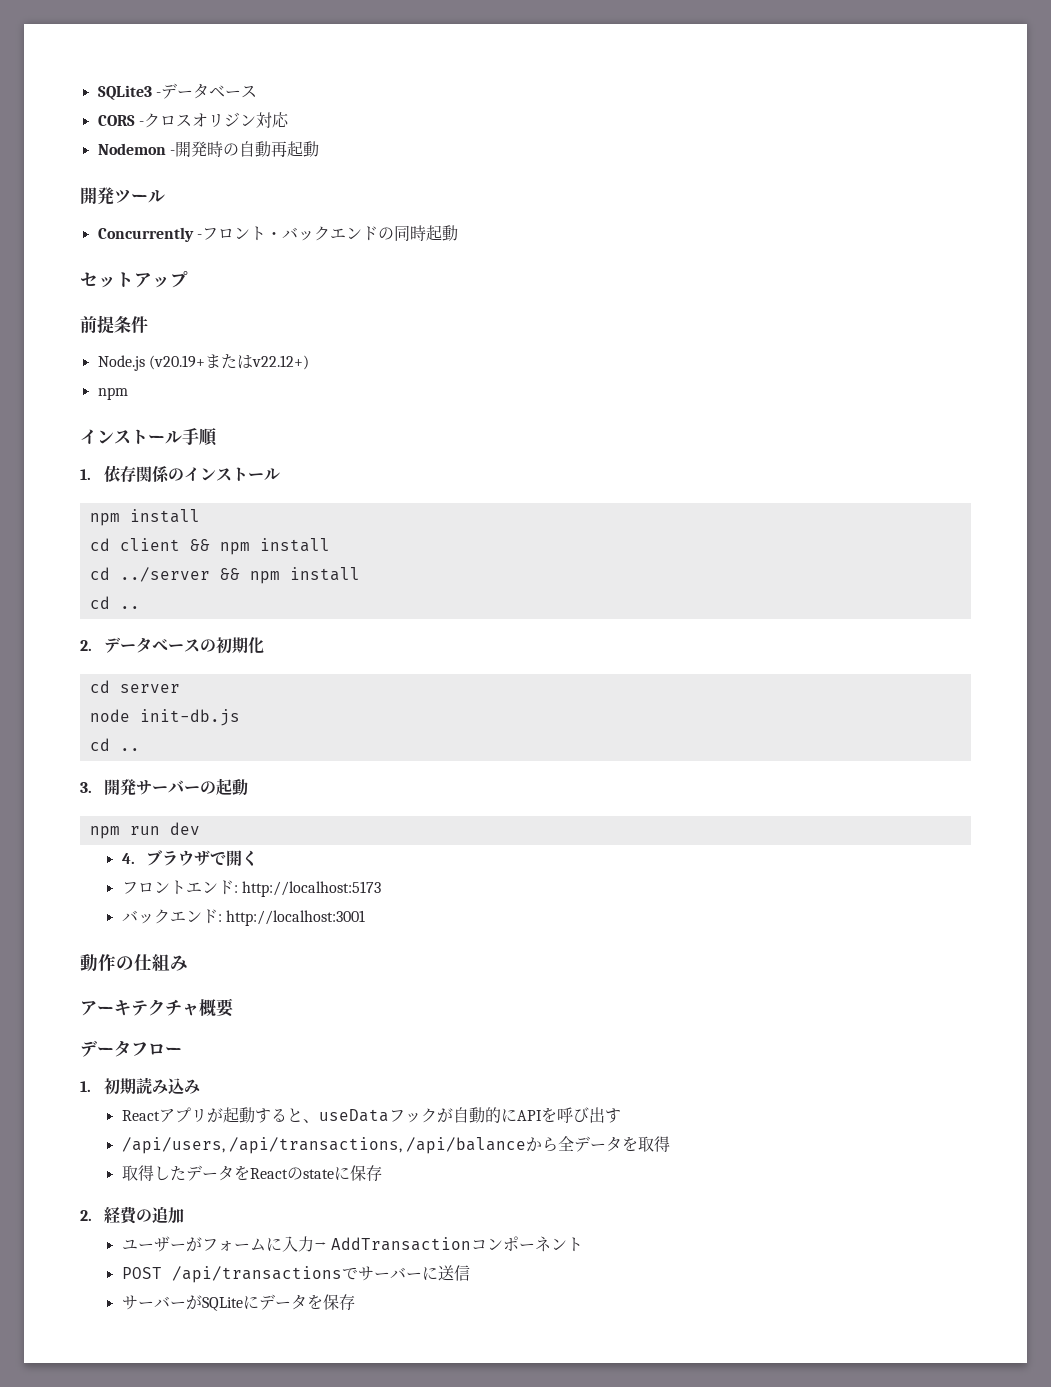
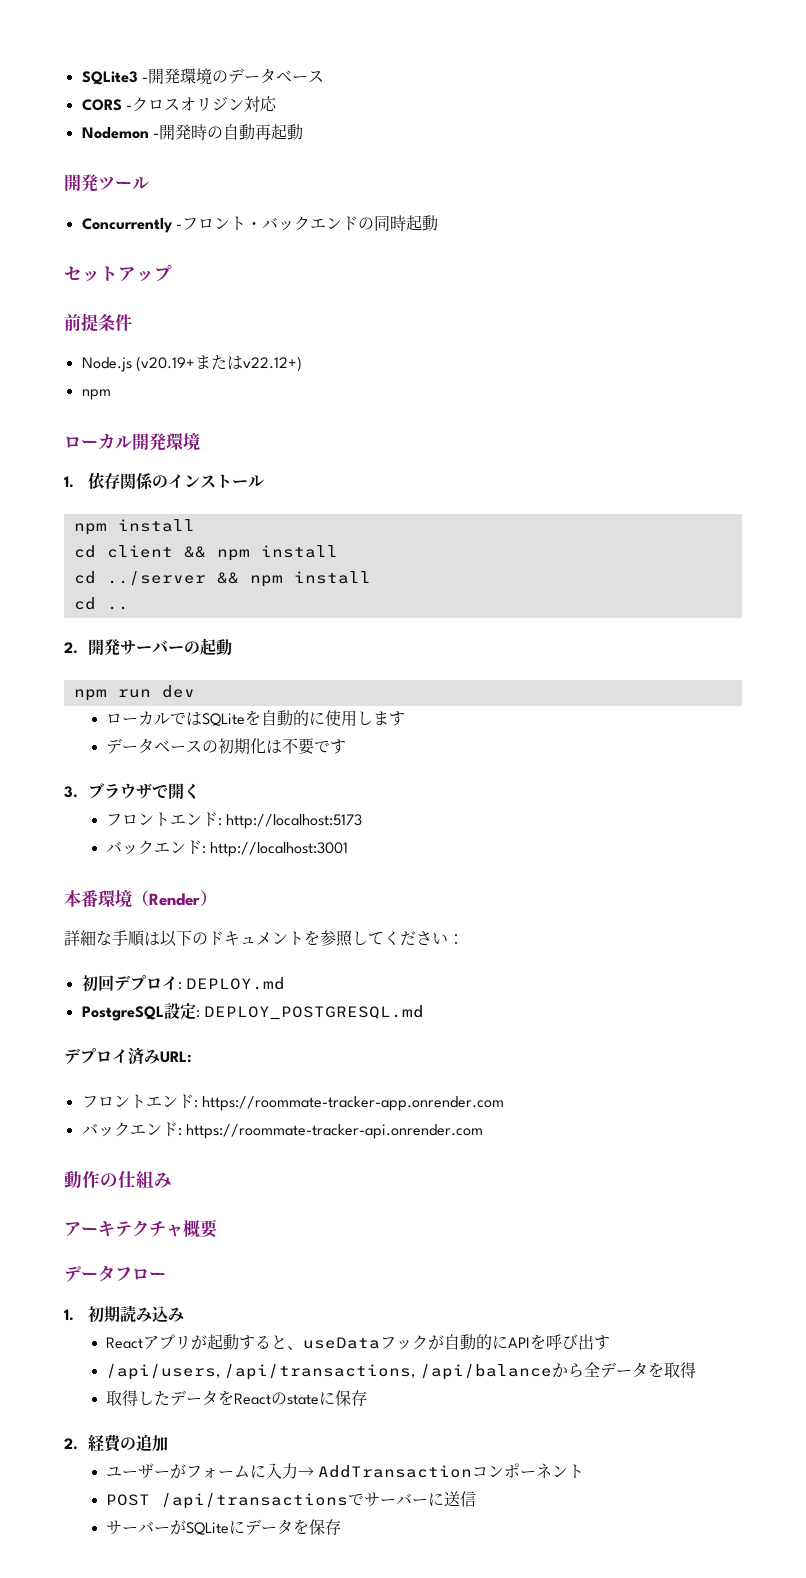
(161, 94) none -> [147,68,228,85] 開発環境の
[80,428,217,446] インストール手順 -> [64,432,200,451] ローカル開発環境
[104,637,265,654] [89,680,180,693] [89,709,240,726] [89,738,140,751] [80,782,92,793] データベースの初期化 // cd server // node init-db.js // cd .. // 3. -> (78, 648) none
[121,853,135,864] 4. -> [106,710,406,727] [106,738,347,755] [64,786,78,798] ローカルではSQLiteを自動的に使用します // データベースの初期化は不要です // 3.
(366, 918) none -> [64,889,217,908] [64,930,464,947] [81,975,285,992] [81,1003,424,1021] [64,1047,192,1065] [81,1094,504,1111] [81,1122,483,1139] // 本番環境（Render） // 詳細な手順は以下のドキュメントを参照してください： // 初回デプロイ: DEPLOY.md // PostgreSQL設定: DEPLOY_POSTGRESQL.md // デプロイ済みURL: // フロントエンド: https://roommate-tracker-app.onrender.com // バックエンド: https://roommate-tracker-api.onrender.com

